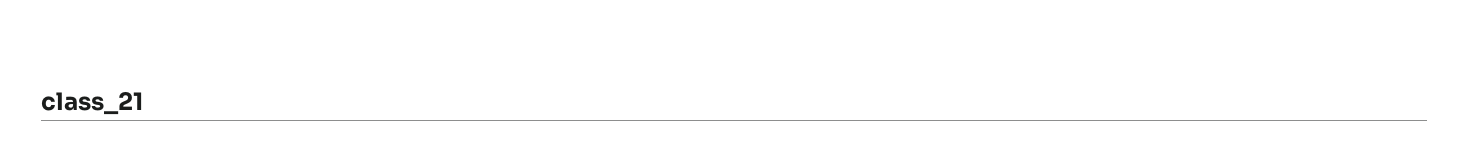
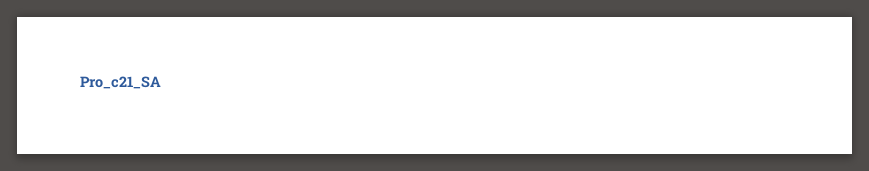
[41,91,143,115] class_21 -> [80,76,161,89] Pro_c21_SA

